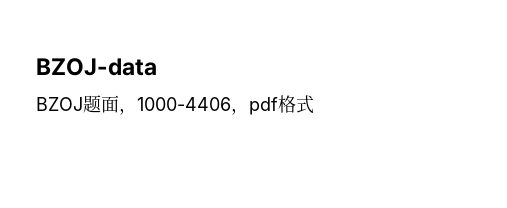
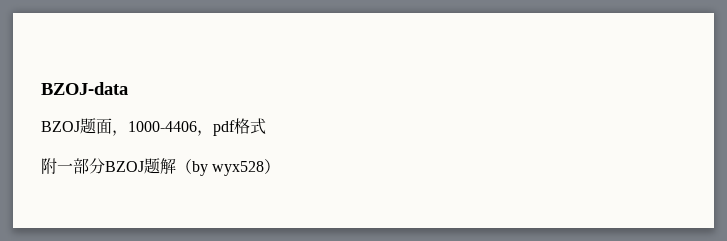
(314, 104) none -> [41,158,281,176] // 附一部分BZOJ题解（by wyx528）

